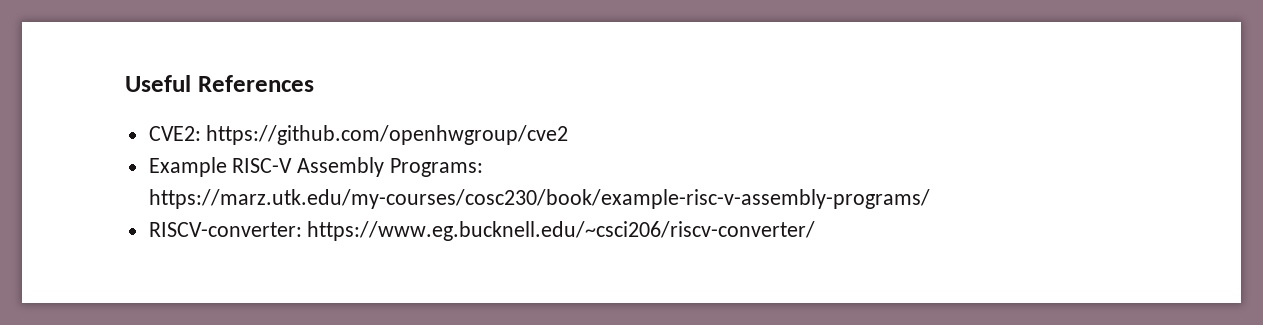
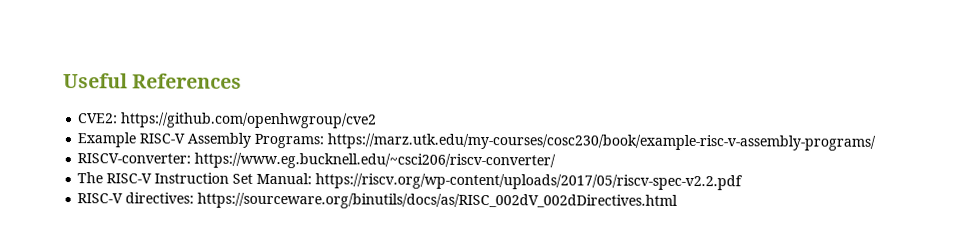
(816, 231) none -> [77,172,744,191] [77,192,679,210] // The RISC-V Instruction Set Manual: https://riscv.org/wp-content/uploads/2017/05/riscv-spec-v2.2.pdf // RISC-V directives: https://sourceware.org/binutils/docs/as/RISC_002dV_002dDirectives.html

